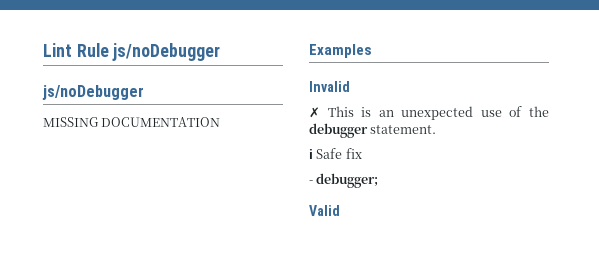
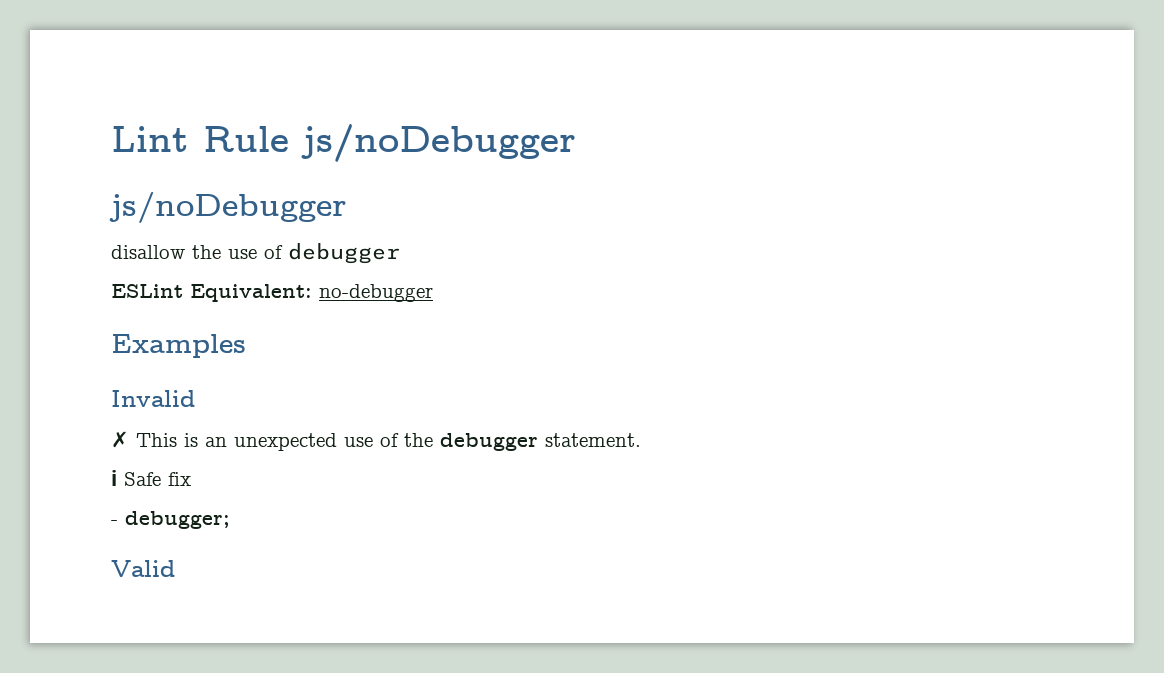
[43,117,221,127] MISSING DOCUMENTATION -> [111,243,400,264] [111,284,433,302] disallow the use of debugger // ESLint Equivalent: no-debugger

